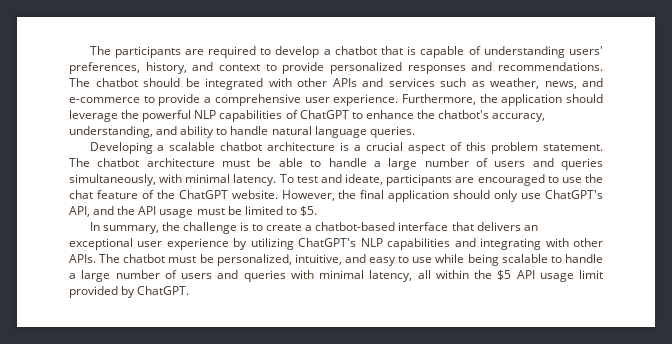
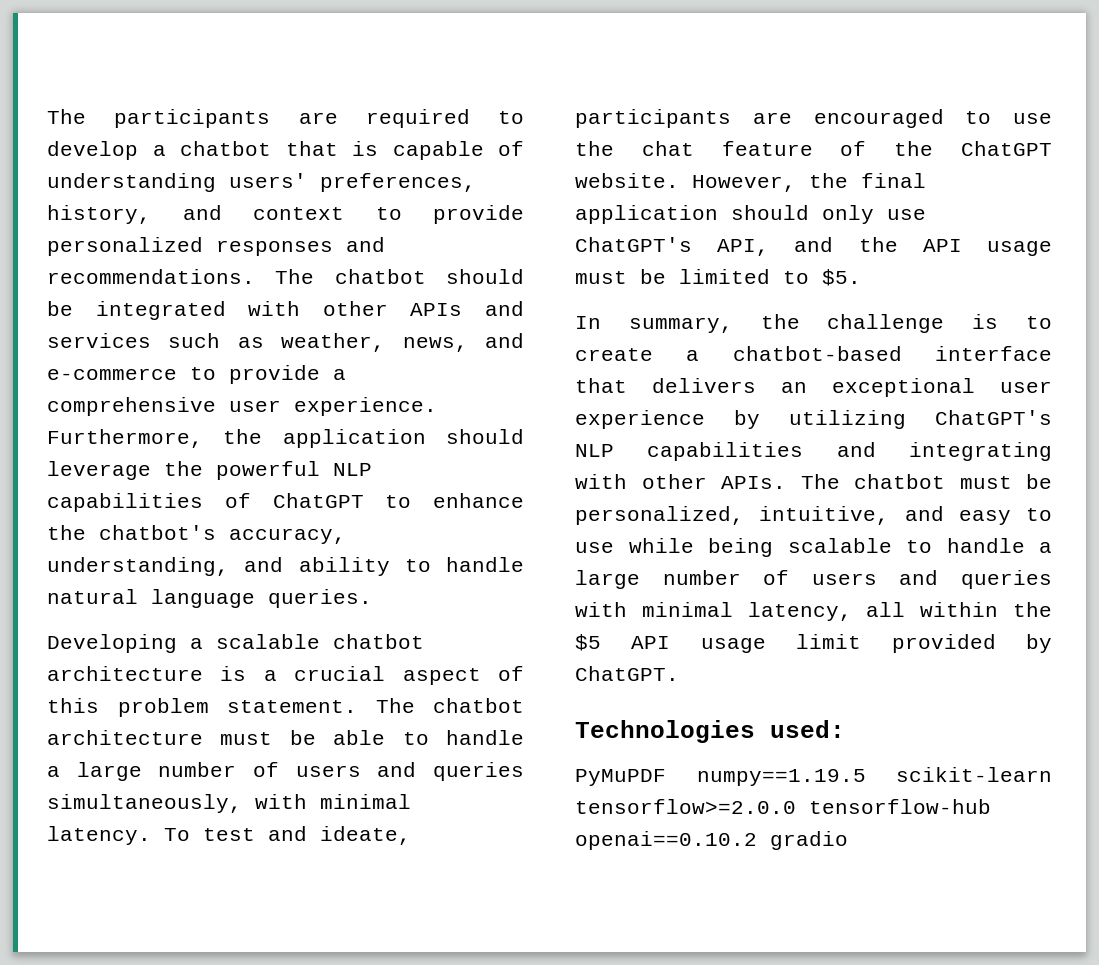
(190, 290) none -> [575,720,845,743] [575,767,1052,786] [575,799,991,814] [575,831,848,850] // Technologies used: // PyMuPDF numpy==1.19.5 scikit-learn tensorflow>=2.0.0 tensorflow-hub openai==0.10.2 gradio

